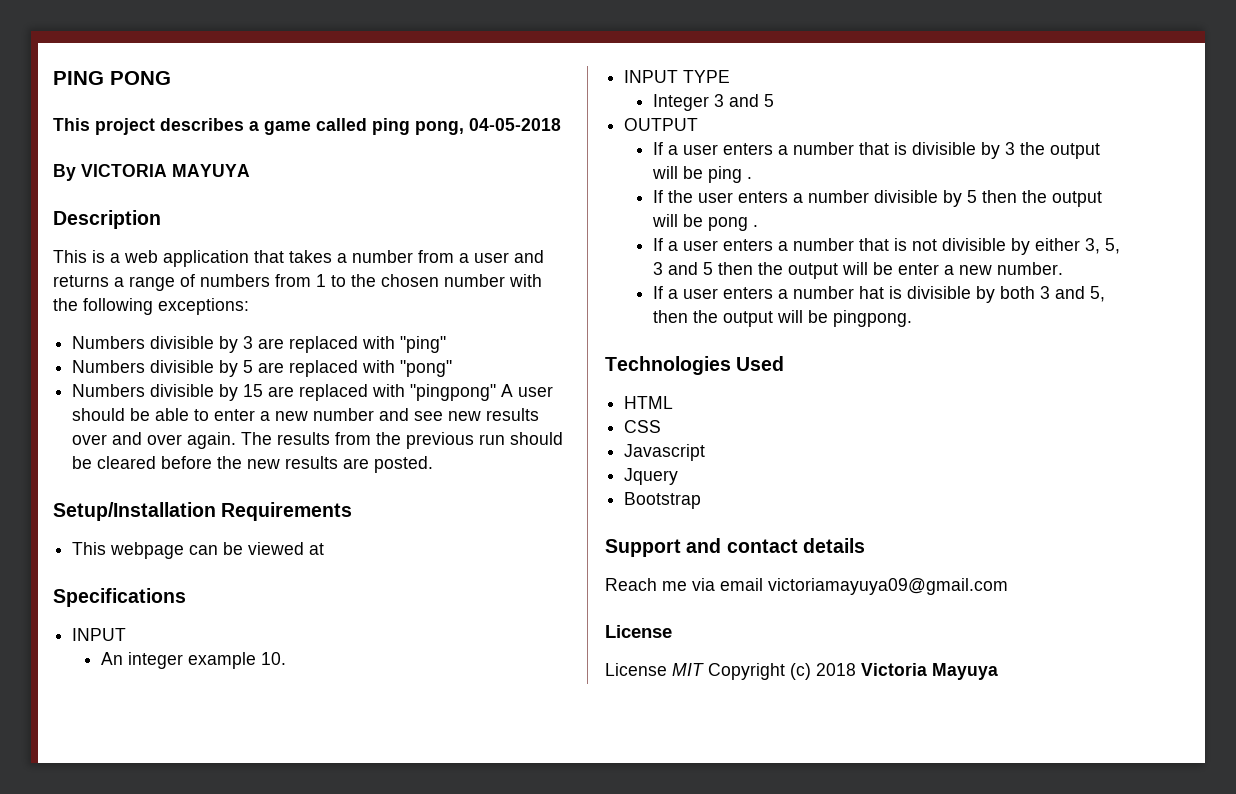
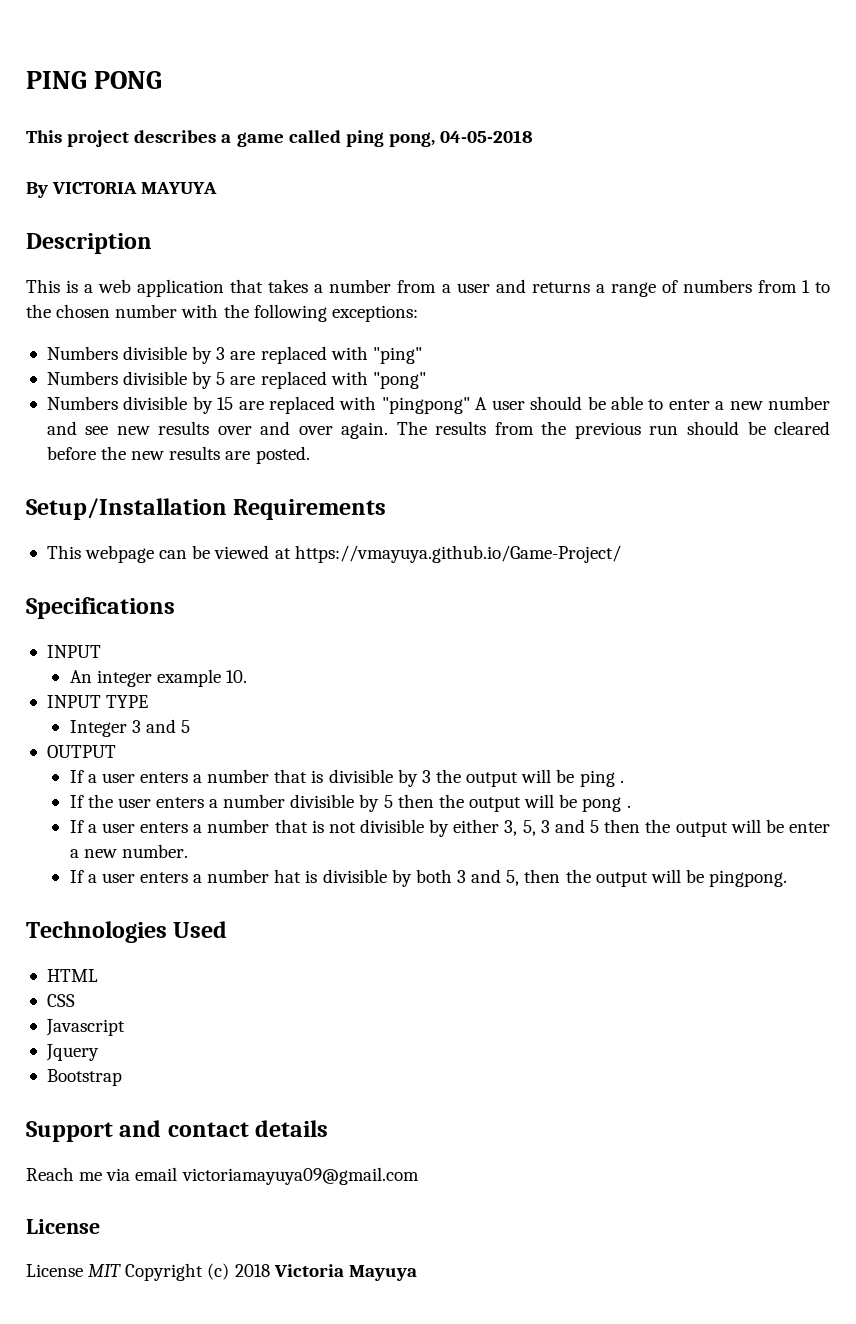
(325, 549) none -> [294,545,621,563] https://vmayuya.github.io/Game-Project/

